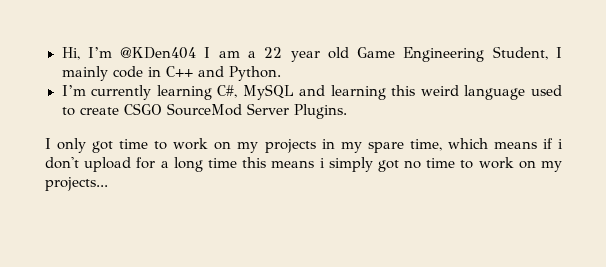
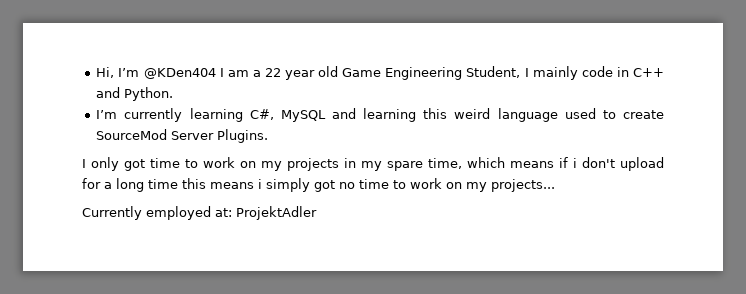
[123,103,162,115] CSGO -> (664, 114) none
(108, 184) none -> [82,206,317,220] // Currently employed at: ProjektAdler

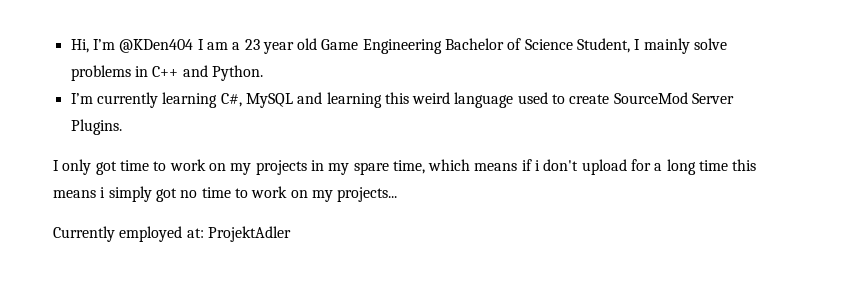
[264,68,281,77] 22 -> [244,39,260,50] 23
(463, 73) none -> [445,38,573,50] Bachelor of Science
[581,66,613,77] code -> [694,38,728,50] [70,65,131,81] solve problems

